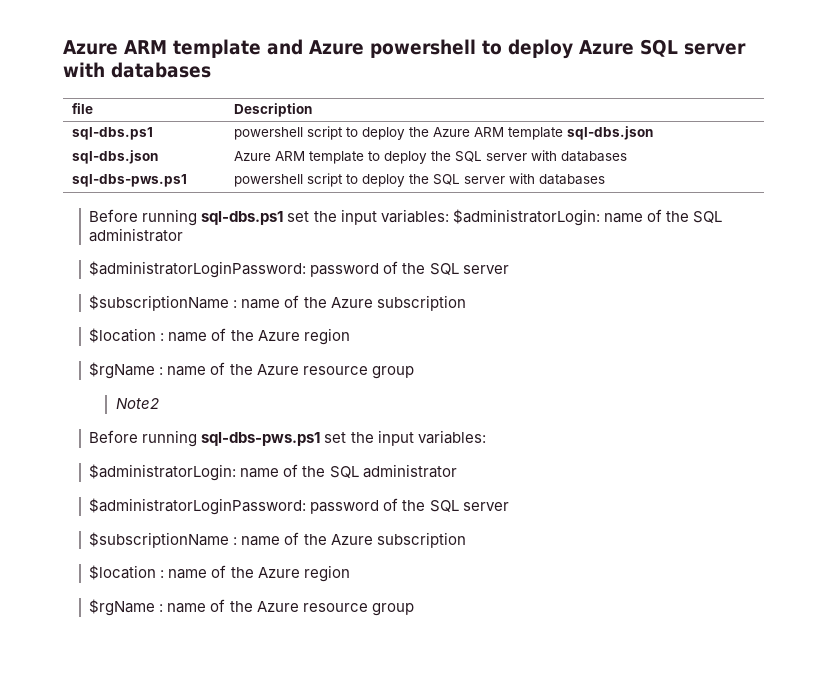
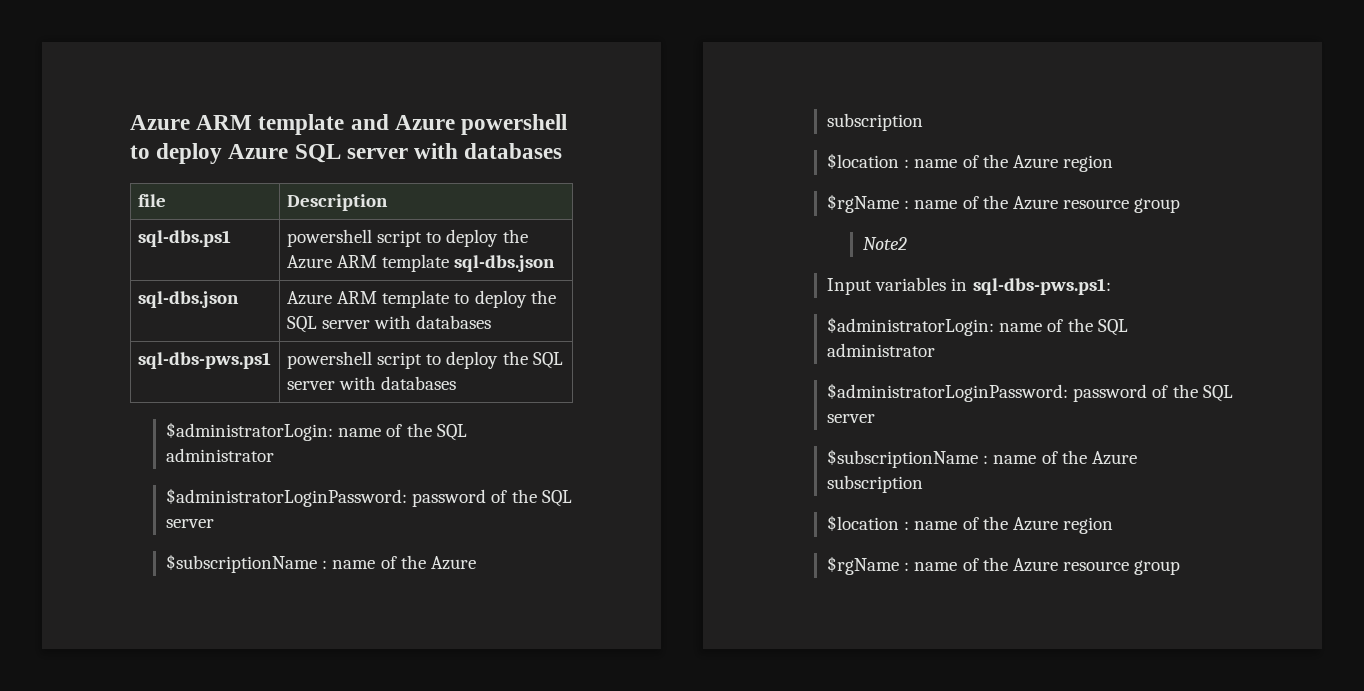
[89,209,449,226] Before running sql-dbs.ps1 set the input variables: -> (457, 383) none
[89,430,486,447] Before running sql-dbs-pws.ps1 set the input variables: -> [827,277,1111,295] Input variables in sql-dbs-pws.ps1:

